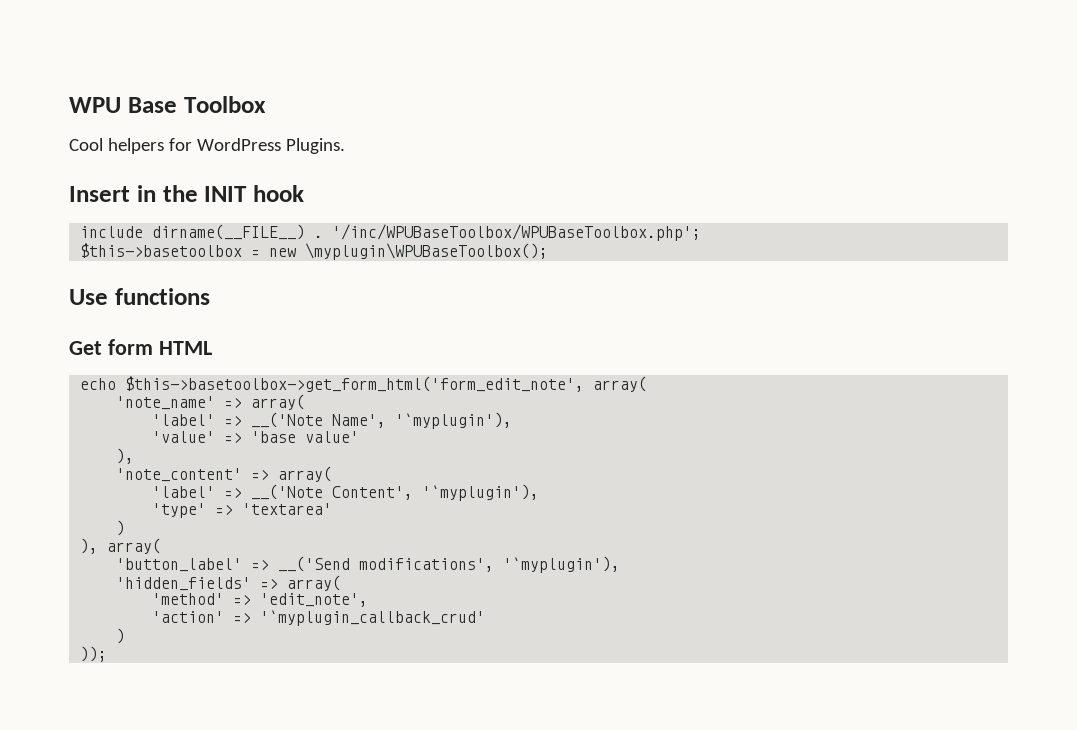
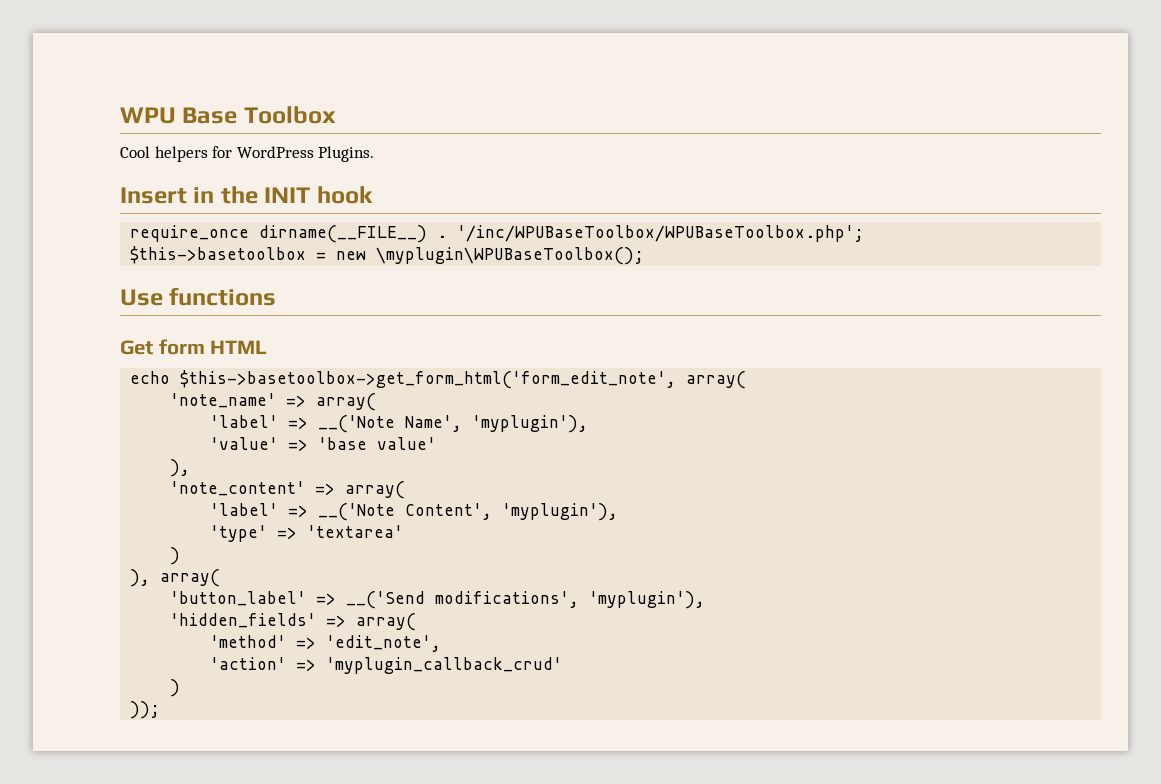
[80,226,144,238] include -> [130,225,250,242] require_once
[395,412,513,429] '`myplugin'), -> [472,415,589,433] 'myplugin'),
[422,484,540,501] '`myplugin'), -> [502,503,619,521] 'myplugin'),
[503,556,621,573] '`myplugin'), -> [589,591,706,609] 'myplugin'),
[260,610,486,626] '`myplugin_callback_crud' -> [326,657,563,674] 'myplugin_callback_crud'

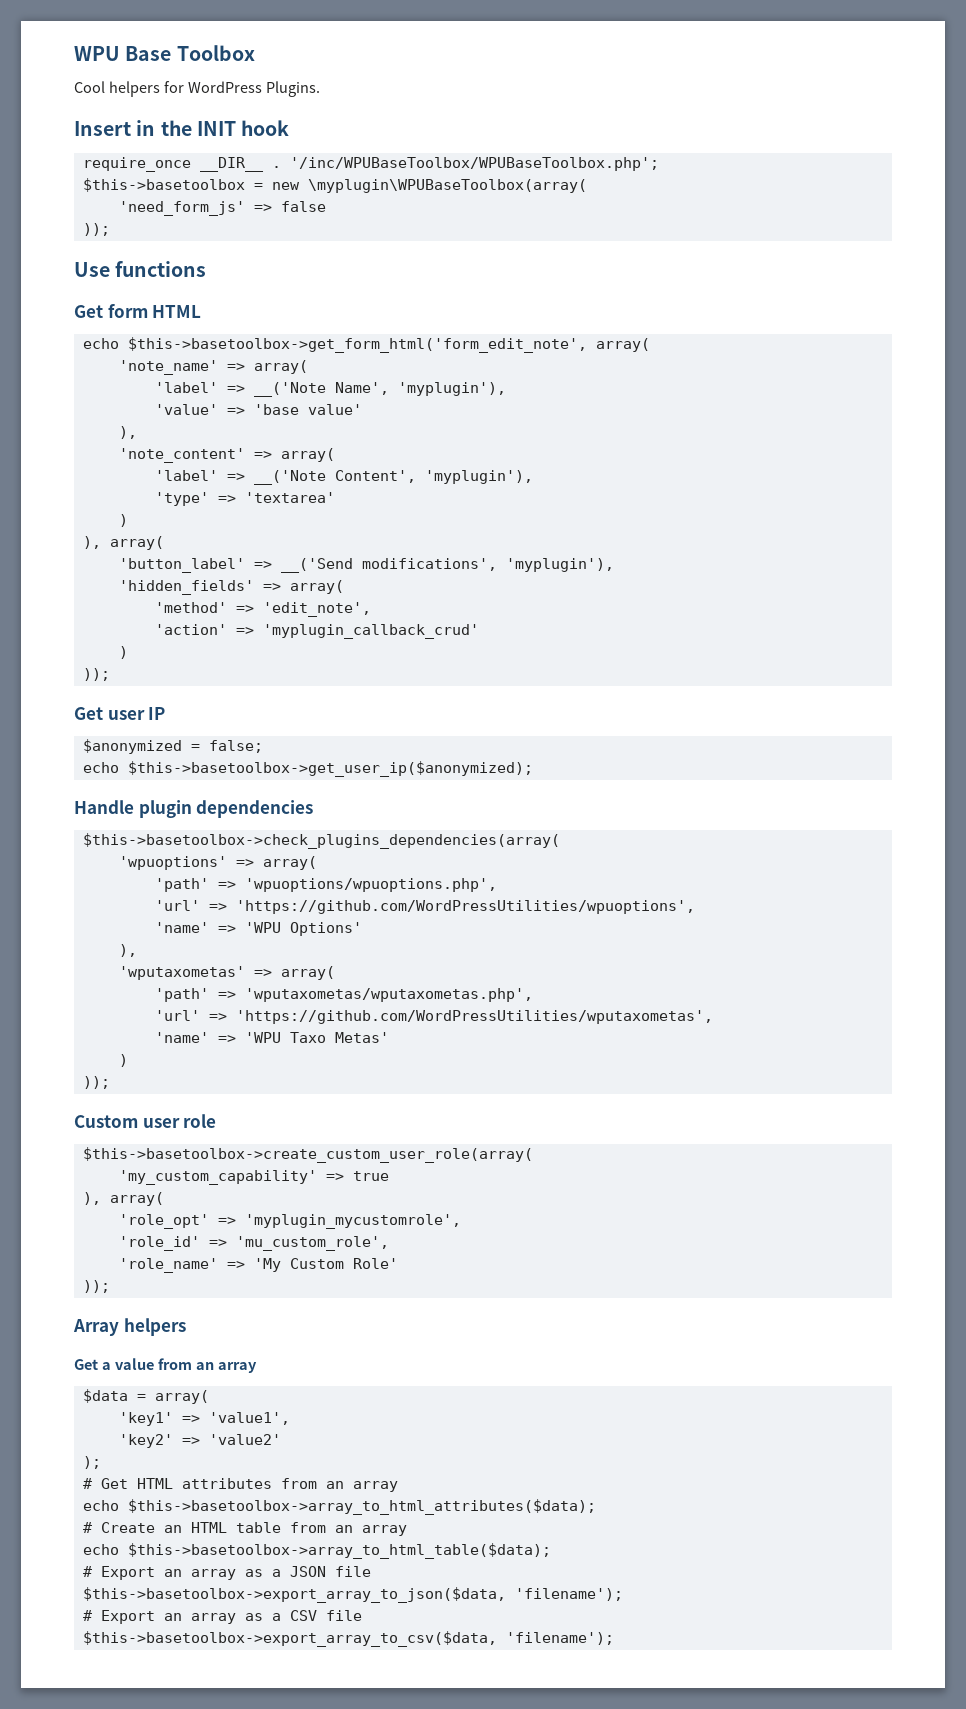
[259,225,428,243] dirname(__FILE__) -> [199,157,264,172] __DIR__
[376,247,645,265] \myplugin\WPUBaseToolbox(); -> [307,179,587,193] [118,201,326,216] [82,223,110,236] \myplugin\WPUBaseToolbox(array( // 'need_form_js' => false // ));
(161, 710) none -> [74,707,166,720] [82,739,263,754] [82,761,533,777] [74,800,314,818] [82,833,560,849] [118,856,317,870] [154,878,497,892] [154,900,695,914] [154,922,362,936] [118,944,137,957] [118,966,335,980] [154,988,533,1002] [154,1010,713,1024] [154,1032,389,1043] [118,1054,128,1067] [82,1076,110,1089] [74,1114,217,1128] [82,1147,533,1163] [118,1170,389,1185] [82,1192,164,1206] [118,1214,461,1229] [118,1236,389,1251] [118,1258,398,1273] [82,1280,110,1293] [73,1318,186,1336] [74,1358,257,1373] [82,1389,209,1404] [118,1412,290,1426] [118,1434,281,1448] [82,1456,101,1469] [82,1478,398,1492] [82,1499,596,1515] [82,1522,407,1536] [82,1543,551,1559] [82,1566,371,1580] [82,1587,623,1603] [82,1610,362,1624] [82,1631,614,1647] // Get user IP // $anonymized = false; // echo $this->basetoolbox->get_user_ip($anonymized); // Handle plugin dependencies // $this->basetoolbox->check_plugins_dependencies(array( // 'wpuoptions' => array( // 'path' => 'wpuoptions/wpuoptions.php', // 'url' => 'https://github.com/WordPressUtilities/wpuoptions', // 'name' => 'WPU Options' // ), // 'wputaxometas' => array( // 'path' => 'wputaxometas/wputaxometas.php', // 'url' => 'https://github.com/WordPressUtilities/wputaxometas', // 'name' => 'WPU Taxo Metas' // ) // )); // Custom user role // $this->basetoolbox->create_custom_user_role(array( // 'my_custom_capability' => true // ), array( // 'role_opt' => 'myplugin_mycustomrole', // 'role_id' => 'mu_custom_role', // 'role_name' => 'My Custom Role' // )); // Array helpers // Get a value from an array // $data = array( // 'key1' => 'value1', // 'key2' => 'value2' // ); // # Get HTML attributes from an array // echo $this->basetoolbox->array_to_html_attributes($data); // # Create an HTML table from an array // echo $this->basetoolbox->array_to_html_table($data); // # Export an array as a JSON file // $this->basetoolbox->export_array_to_json($data, 'filename'); // # Export an array as a CSV file // $this->basetoolbox->export_array_to_csv($data, 'filename');

